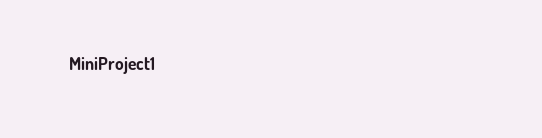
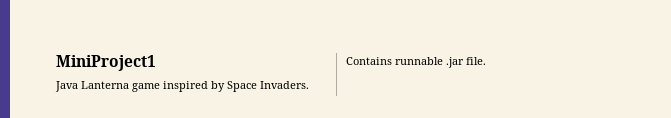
(155, 65) none -> [55,81,309,92] [346,57,486,68] // Java Lanterna game inspired by Space Invaders. Contains runnable .jar file.

